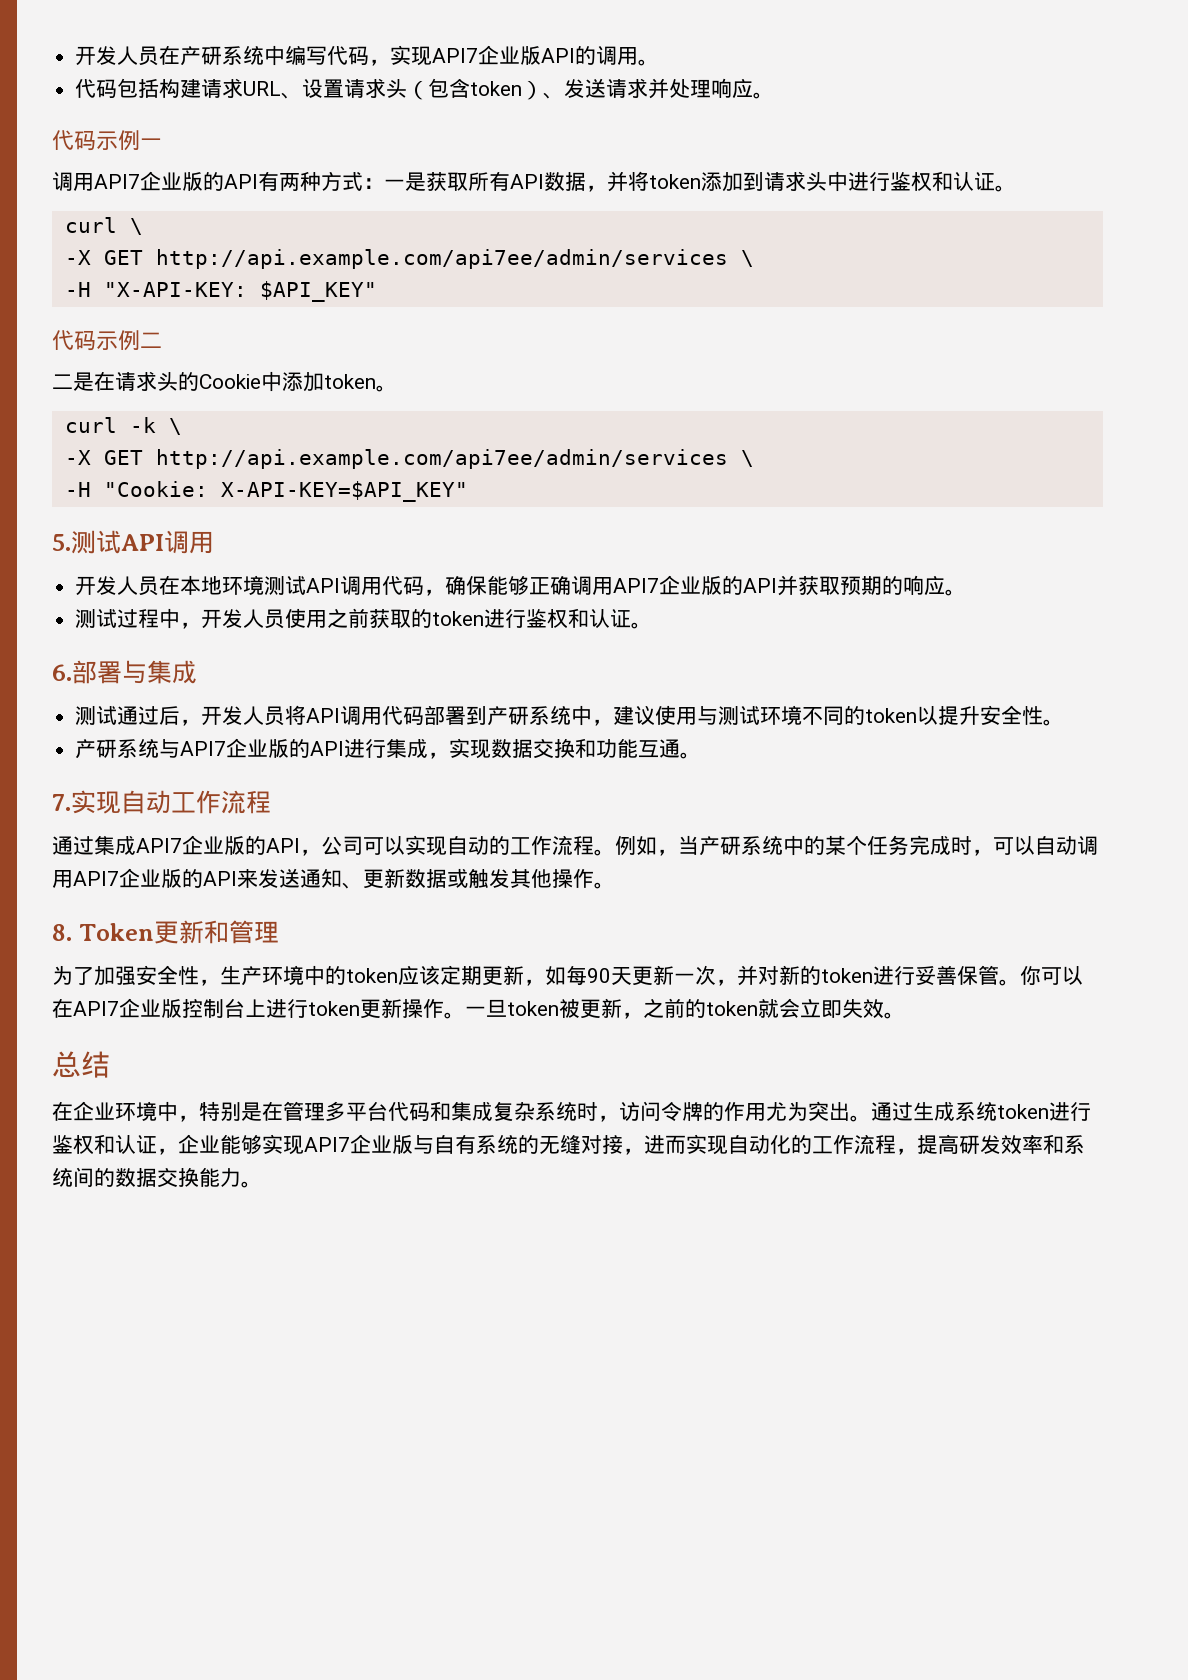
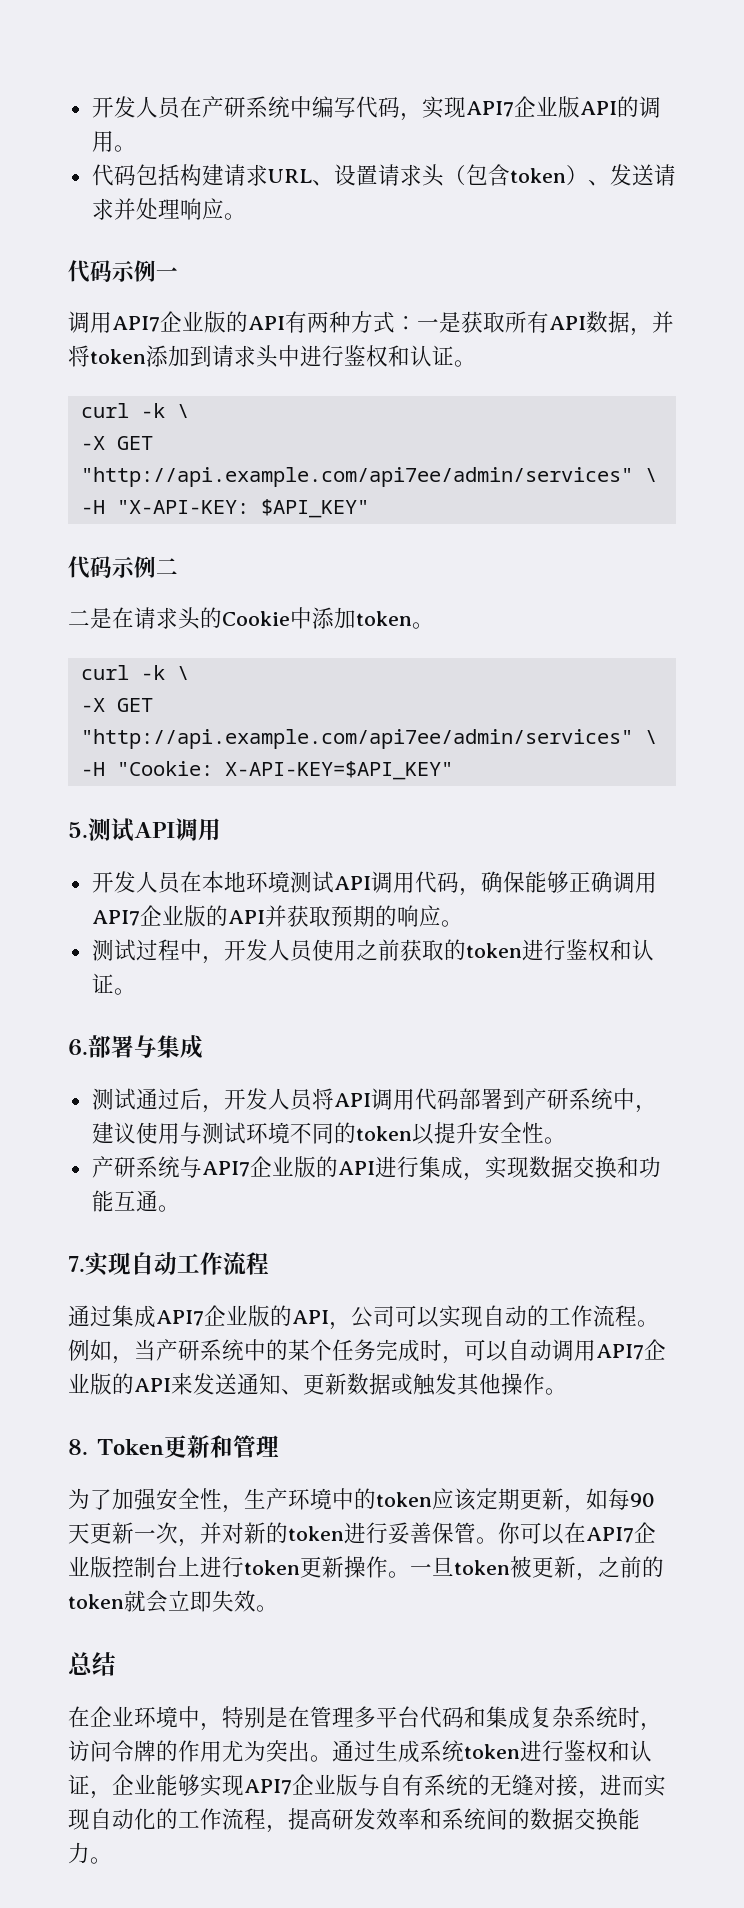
[129,218,143,235] [64,249,728,269] \ // -X GET http://api.example.com/api7ee/admin/services -> [140,403,189,418] [80,436,153,450] [80,467,633,487] -k \ // -X GET "http://api.example.com/api7ee/admin/services"
[155,449,728,469] http://api.example.com/api7ee/admin/services -> [80,729,633,749] "http://api.example.com/api7ee/admin/services"

